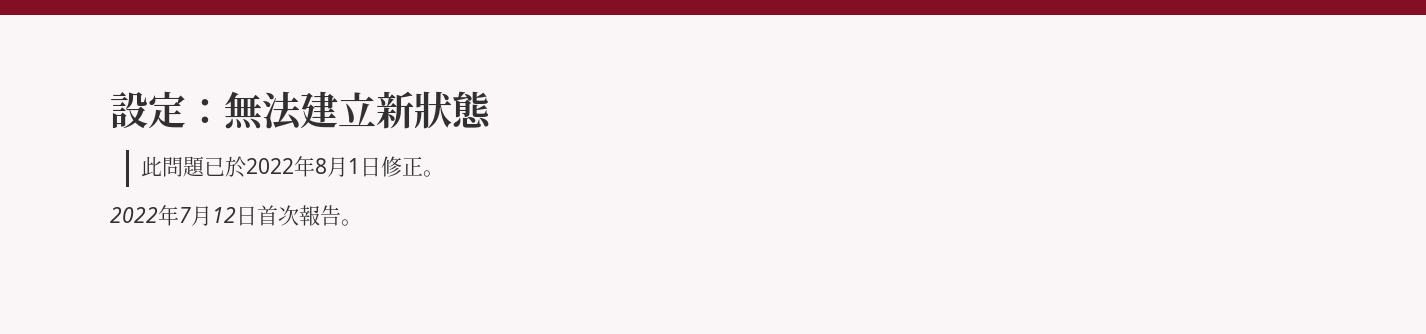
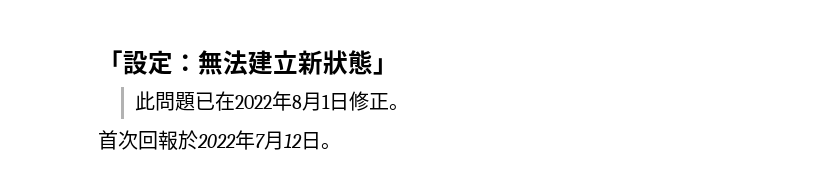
(110, 110) none -> [98,50,123,72] 「
(492, 110) none -> [373,58,398,75] 」
[225,156,247,178] 於 -> [215,91,236,111] 在
(445, 173) none -> [98,130,198,151] 首次回報於
[257,205,341,226] 首次報告 -> (321, 141) none

